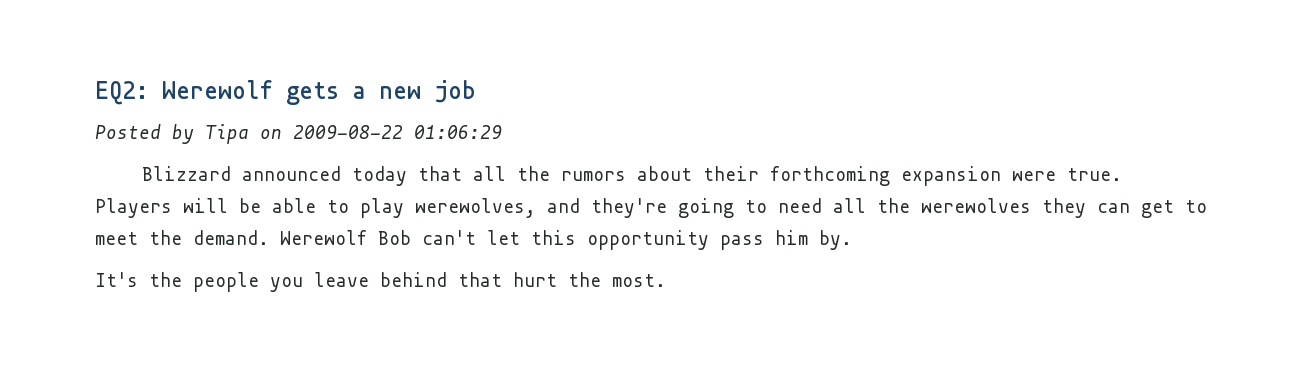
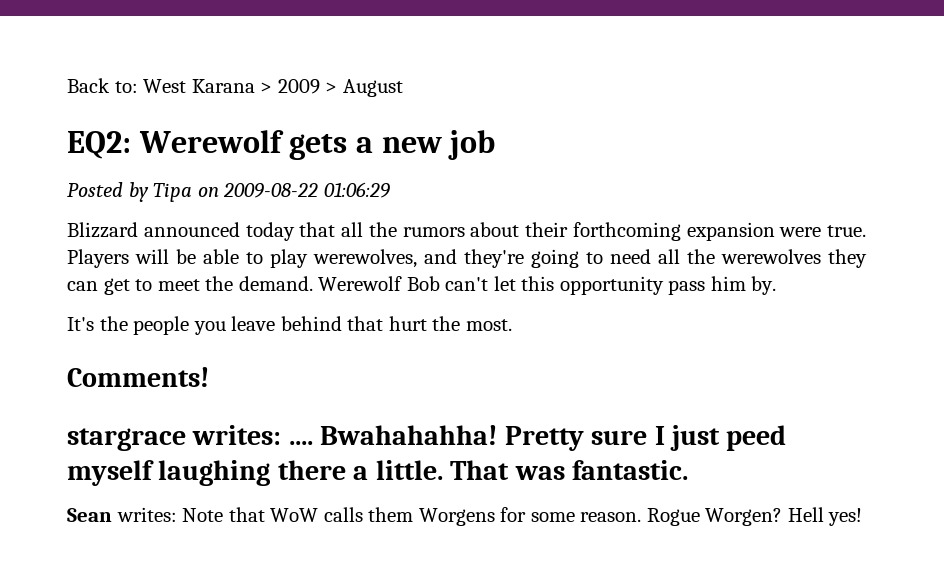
(95, 93) none -> [67,78,403,97] Back to: West Karana > 2009 > August //
(666, 280) none -> [67,367,209,387] [67,425,787,451] [67,460,688,486] [67,507,863,526] // Comments! // stargrace writes: .... Bwahahahha! Pretty sure I just peed myself laughing there a little. That was fantastic. // Sean writes: Note that WoW calls them Worgens for some reason. Rogue Worgen? Hell yes!

